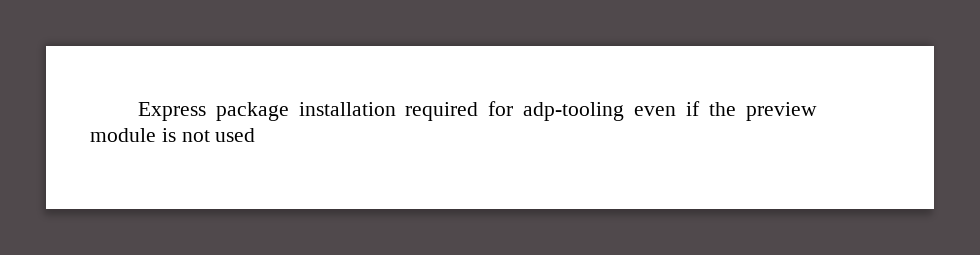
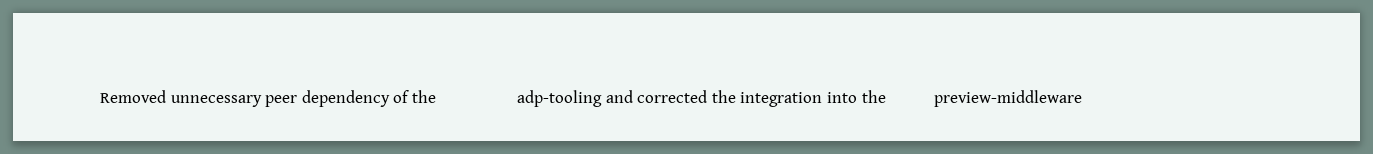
[137,101,817,121] [90,128,256,142] Express package installation required for adp-tooling even if the preview module is not used -> [100,90,1082,107] Removed unnecessary peer dependency of the adp-tooling and corrected the integration into the preview-middleware

